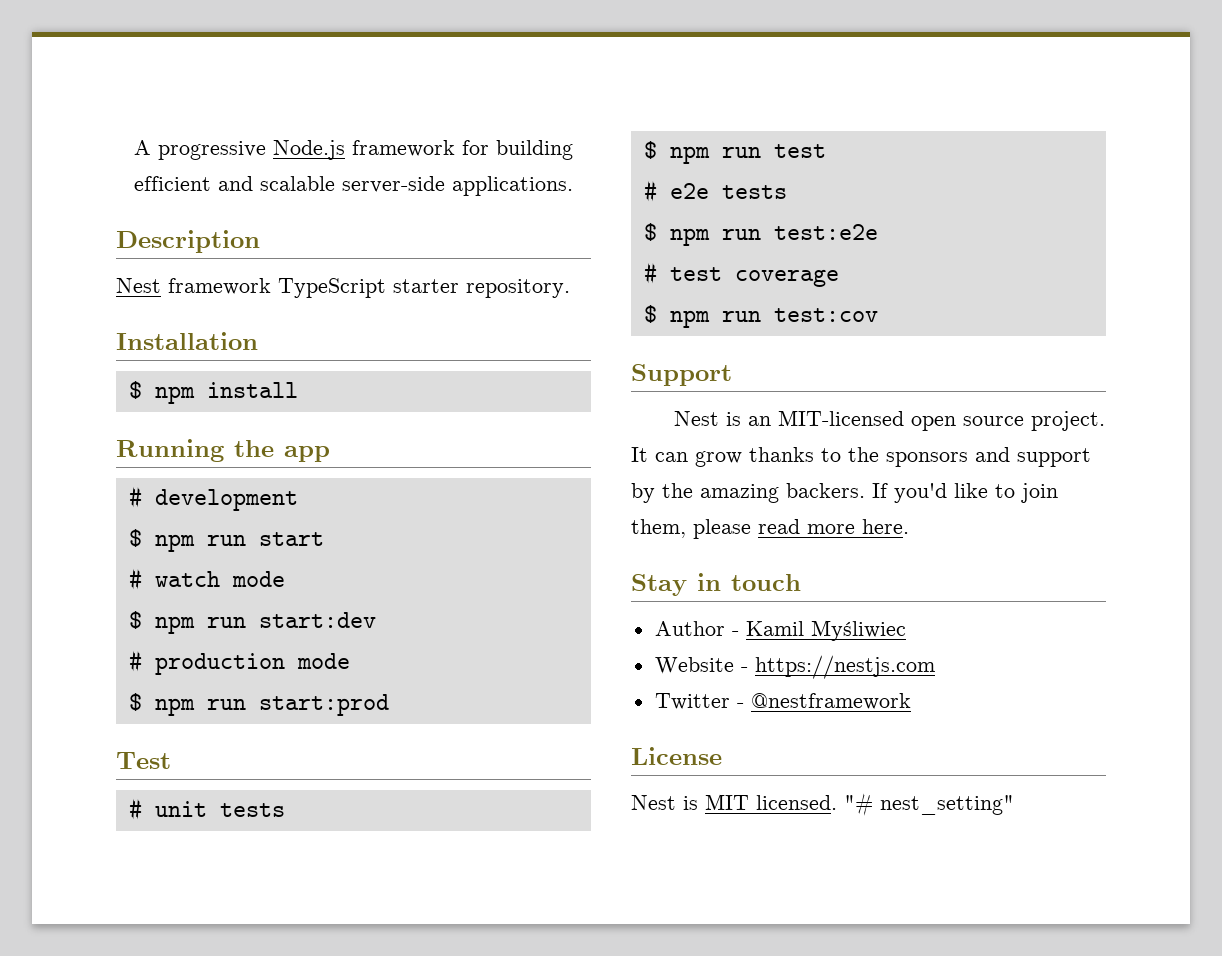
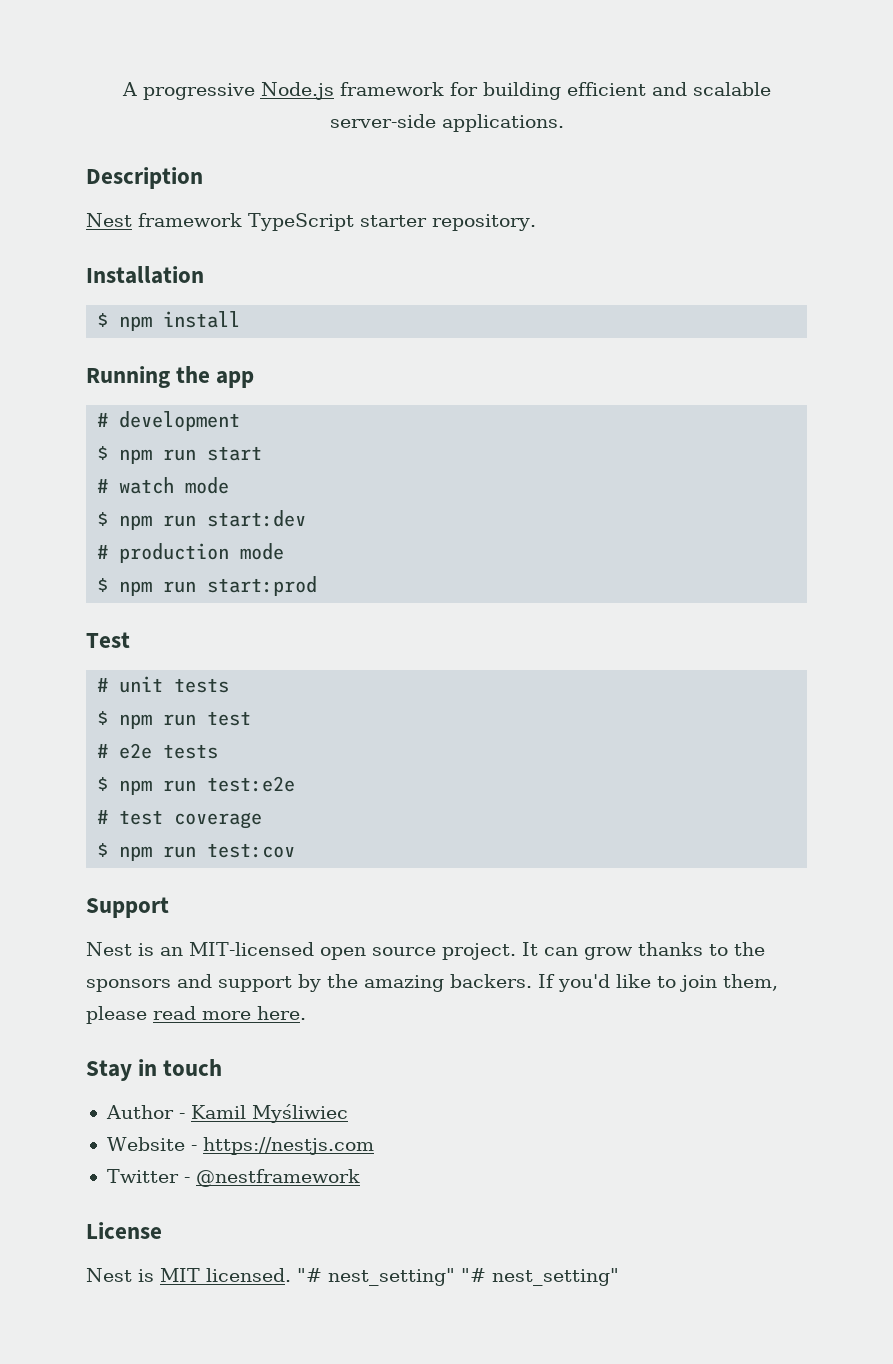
(1014, 805) none -> [461,1268,619,1286] "# nest_setting"

